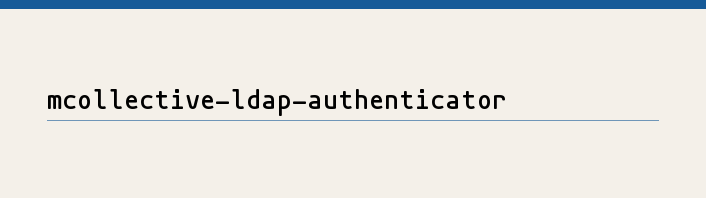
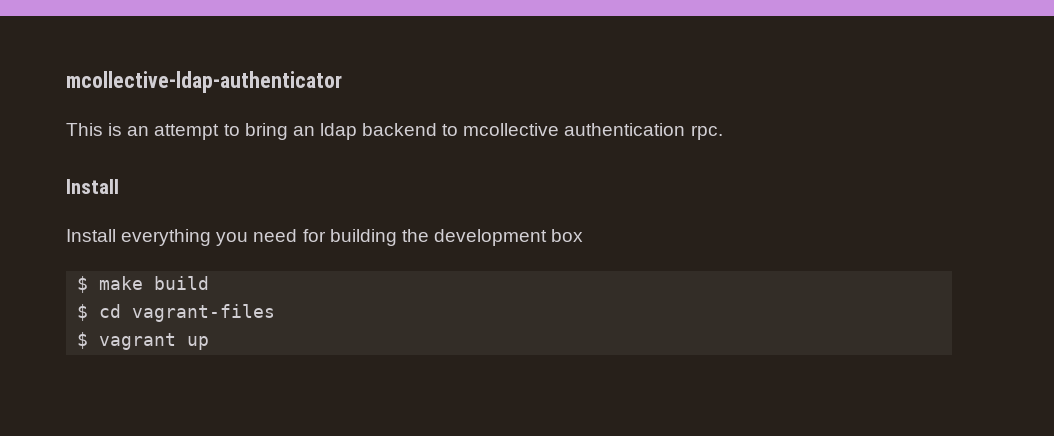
(507, 102) none -> [66,123,723,140] [66,179,119,194] [66,229,584,246] [77,276,210,293] [77,304,276,322] [77,332,210,350] // This is an attempt to bring an ldap backend to mcollective authentication rpc. // Install // Install everything you need for building the development box // $ make build // $ cd vagrant-files // $ vagrant up

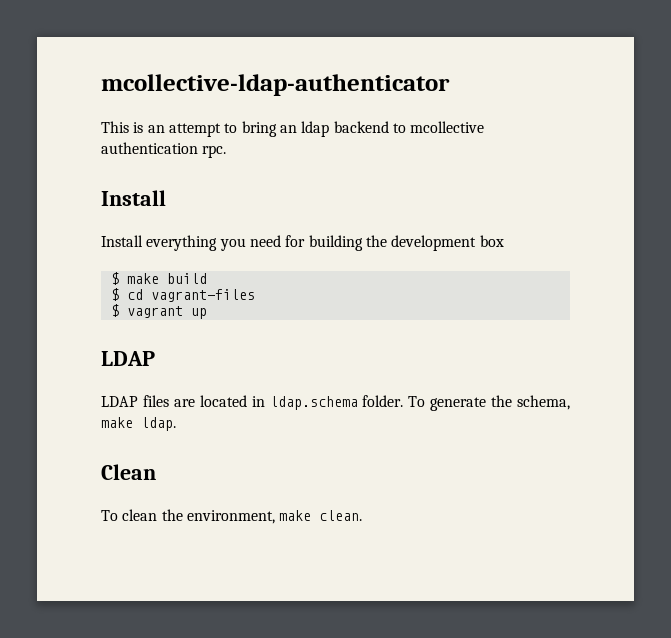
(210, 343) none -> [101,351,155,366] [101,395,570,411] [101,417,176,431] [101,464,156,480] [101,509,363,524] // LDAP // LDAP files are located in ldap.schema folder. To generate the schema, make ldap. // Clean // To clean the environment, make clean.

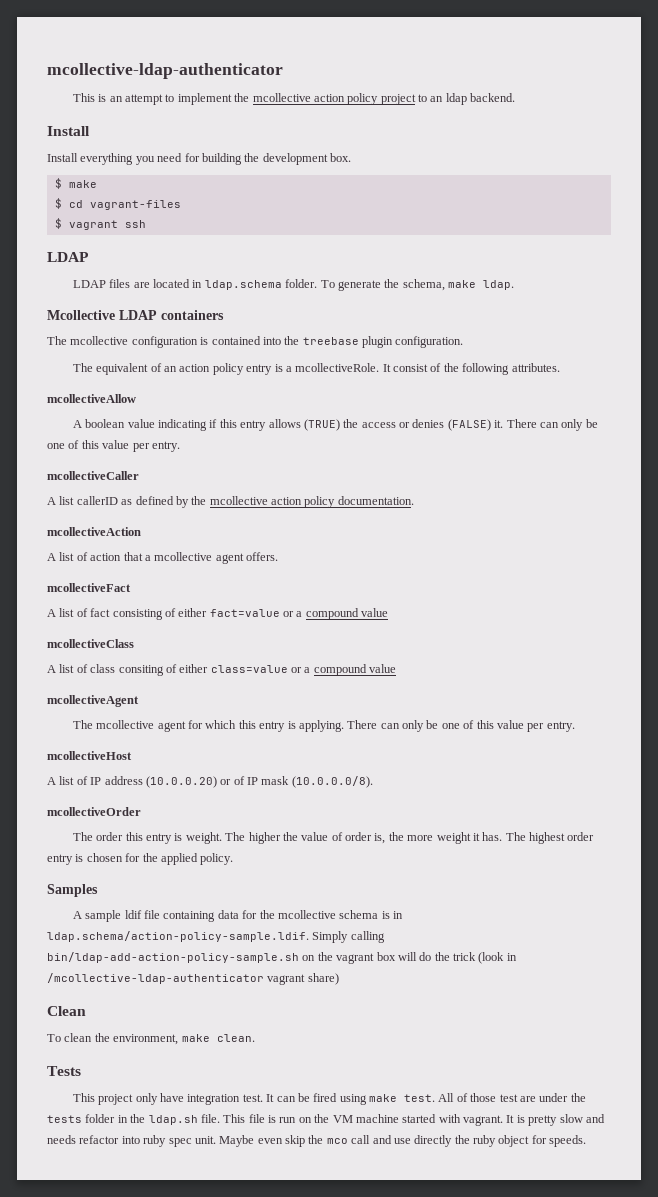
[241,121,485,137] [101,142,227,158] bring an ldap backend to mcollective authentication rpc. -> [177,93,516,105] implement the mcollective action policy project to an ldap backend.
[479,235,504,247] box -> [330,153,351,162] box.
[166,273,207,284] build -> (97, 184) none
[190,308,207,319] up -> [124,220,146,228] ssh
(176, 424) none -> [47,310,224,320] [47,336,464,348] [72,363,560,375] [47,394,136,403] [72,419,598,431] [47,440,180,452] [47,471,139,480] [47,496,414,508] [47,527,141,536] [47,552,278,564] [47,583,131,592] [47,608,389,620] [47,639,134,648] [47,664,397,676] [47,695,139,707] [72,720,575,732] [47,751,132,760] [47,776,373,788] [47,807,141,816] [72,832,595,844] [47,853,234,865] [47,884,98,897] [72,910,404,922] [47,931,385,943] [47,952,517,964] [47,973,339,985] // Mcollective LDAP containers // The mcollective configuration is contained into the treebase plugin configuration. // The equivalent of an action policy entry is a mcollectiveRole. It consist of the following attributes. // mcollectiveAllow // A boolean value indicating if this entry allows (TRUE) the access or denies (FALSE) it. There can only be one of this value per entry. // mcollectiveCaller // A list callerID as defined by the mcollective action policy documentation. // mcollectiveAction // A list of action that a mcollective agent offers. // mcollectiveFact // A list of fact consisting of either fact=value or a compound value // mcollectiveClass // A list of class consiting of either class=value or a compound value // mcollectiveAgent // The mcollective agent for which this entry is applying. There can only be one of this value per entry. // mcollectiveHost // A list of IP address (10.0.0.20) or of IP mask (10.0.0.0/8). // mcollectiveOrder // The order this entry is weight. The higher the value of order is, the more weight it has. The highest order entry is chosen for the applied policy. // Samples // A sample ldif file containing data for the mcollective schema is in ldap.schema/action-policy-sample.ldif. Simply calling bin/ldap-add-action-policy-sample.sh on the vagrant box will do the trick (look in /mcollective-ldap-authenticator vagrant share)
(363, 515) none -> [47,1066,81,1076] [72,1093,586,1105] [47,1114,605,1126] [47,1135,587,1147] // Tests // This project only have integration test. It can be fired using make test. All of those test are under the tests folder in the ldap.sh file. This file is run on the VM machine started with vagrant. It is pretty slow and needs refactor into ruby spec unit. Maybe even skip the mco call and use directly the ruby object for speeds.

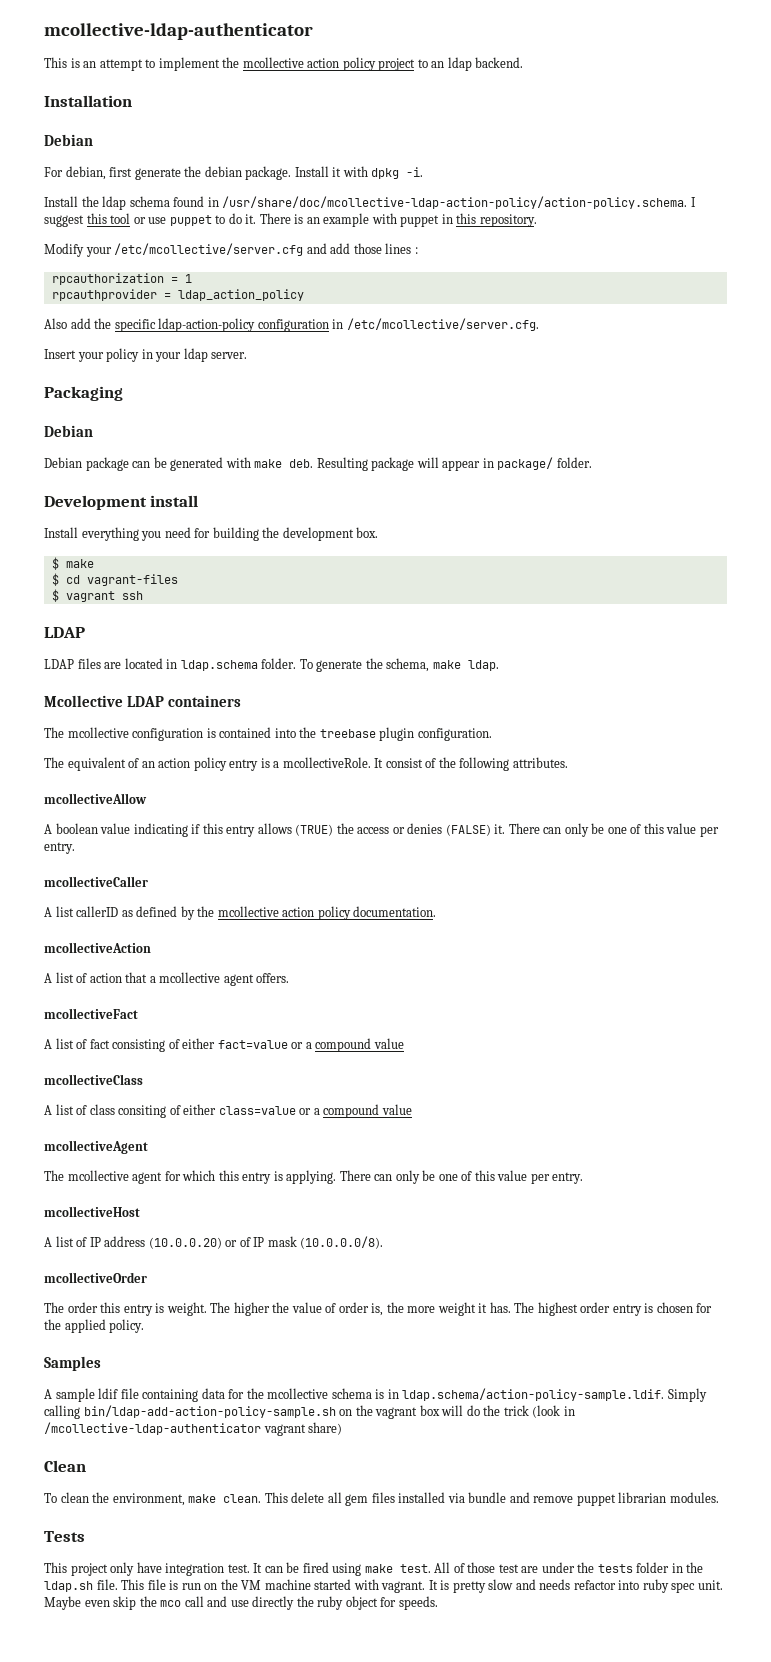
[47,126,90,136] Install -> [44,95,132,107] [44,134,93,146] [44,166,424,180] [44,196,696,210] [44,213,537,227] [44,243,418,257] [51,273,192,285] [51,289,304,301] [44,318,539,332] [44,348,248,362] [44,386,123,401] [44,425,93,437] [44,457,592,471] [44,495,199,510] Installation // Debian // For debian, first generate the debian package. Install it with dpkg -i. // Install the ldap schema found in /usr/share/doc/mcollective-ldap-action-policy/action-policy.schema. I suggest this tool or use puppet to do it. There is an example with puppet in this repository. // Modify your /etc/mcollective/server.cfg and add those lines : // rpcauthorization = 1 // rpcauthprovider = ldap_action_policy // Also add the specific ldap-action-policy configuration in /etc/mcollective/server.cfg. // Insert your policy in your ldap server. // Packaging // Debian // Debian package can be generated with make deb. Resulting package will appear in package/ folder. // Development install
(255, 1038) none -> [264,1492,719,1506] This delete all gem files installed via bundle and remove puppet librarian modules.

